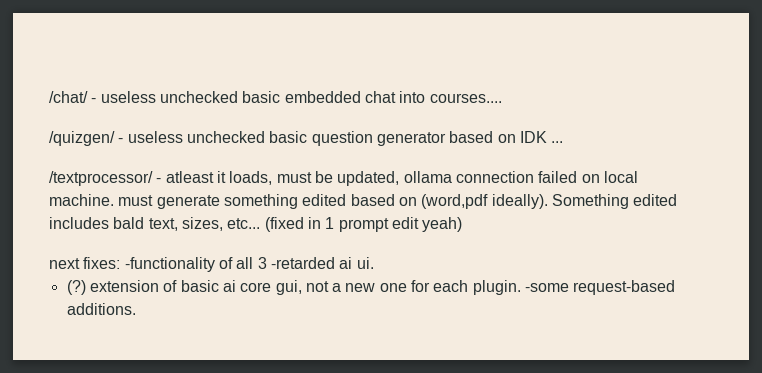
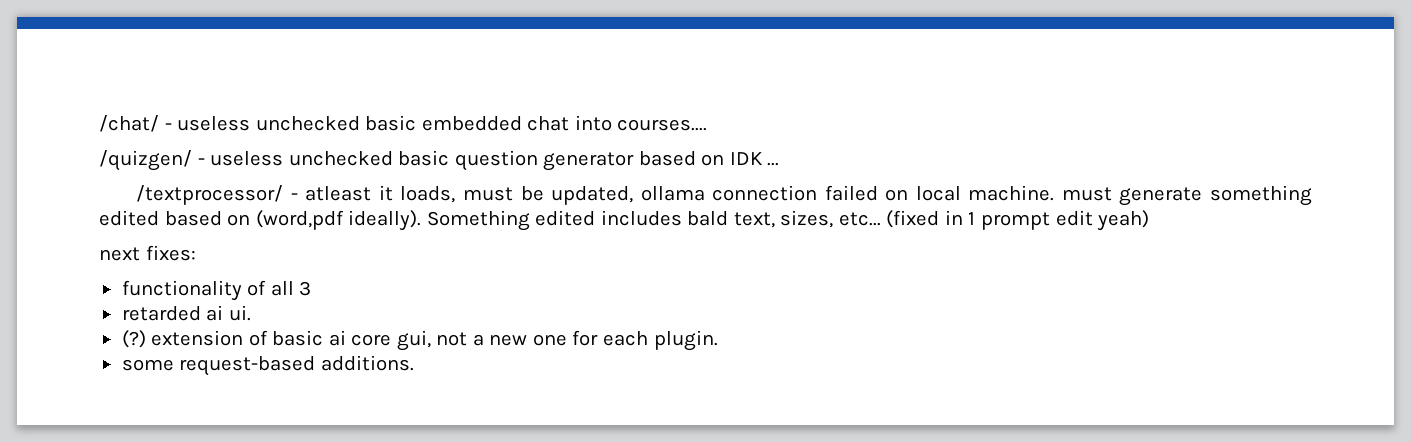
[124,257,215,272] -functionality -> [121,280,242,301] // functionality
[270,257,335,269] -retarded -> [121,306,201,321] // retarded
[525,283,570,292] -some -> [121,359,174,371] // some

